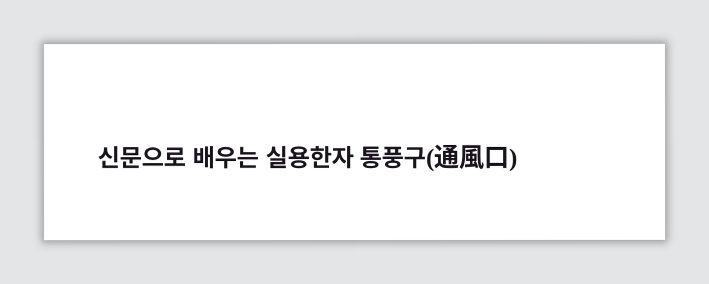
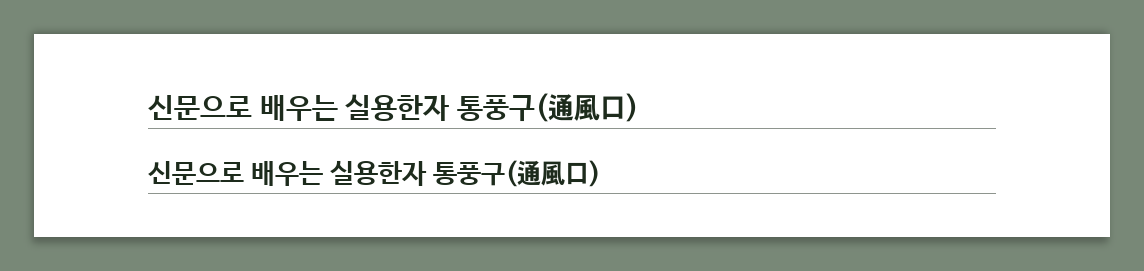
[98,143,519,172] 신문으로 배우는 실용한자 통풍구(通風口) -> [148,93,640,122] [148,160,602,187] 신문으로 배우는 실용한자 통풍구(通風口) // 신문으로 배우는 실용한자 통풍구(通風口)

